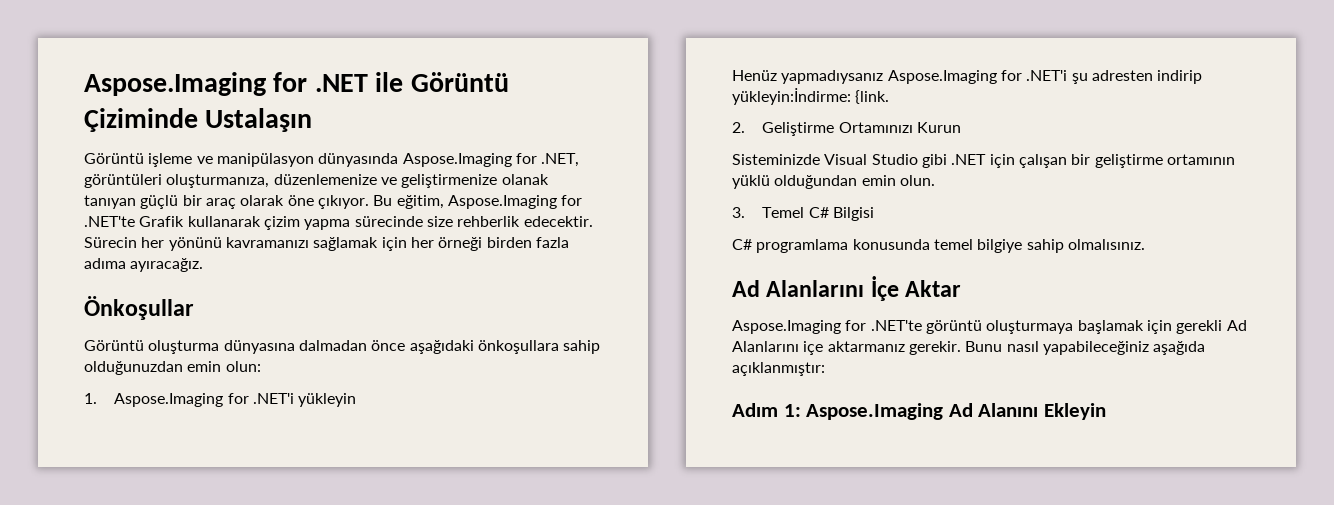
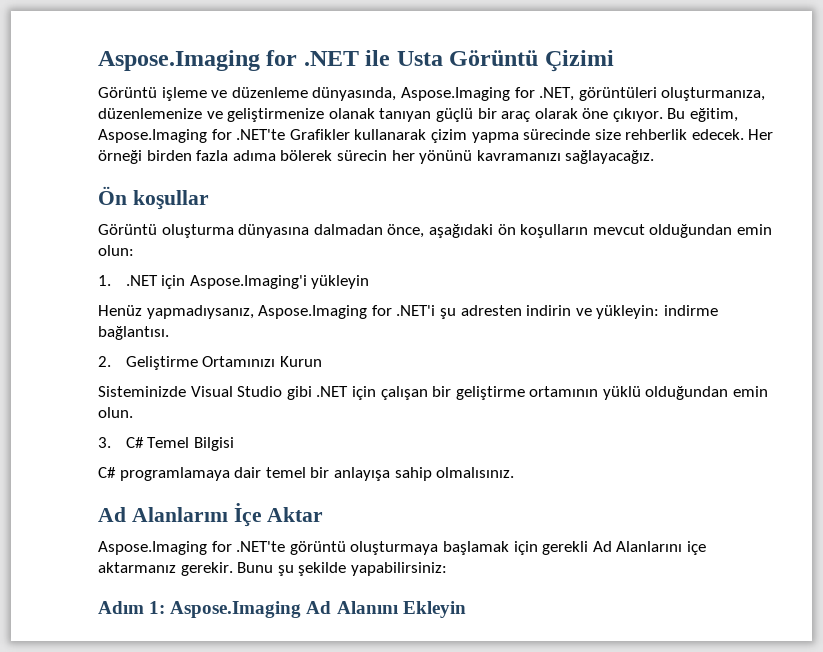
[410,72,509,92] [84,108,313,132] Görüntü Çiziminde Ustalaşın -> [396,50,614,72] Usta Görüntü Çizimi
[216,153,399,167] manipülasyon dünyasında -> [231,87,397,101] düzenleme dünyasında,
[139,216,185,227] Grafik -> [289,129,350,140] Grafikler
[523,216,593,227] [84,237,569,251] [84,258,204,272] [84,296,194,320] [84,340,601,354] [84,361,183,375] edecektir. Sürecin her yönünü kavramanızı sağlamak için her örneği birden fazla adıma ayıracağız. // Önkoşullar // Görüntü oluşturma dünyasına dalmadan önce aşağıdaki önkoşullara sahip olduğunuzdan -> [691,129,774,140] [98,150,655,164] [98,186,209,210] [98,224,733,238] edecek. Her örneği birden fazla adıma bölerek sürecin her yönünü kavramanızı sağlayacağız. // Ön koşullar // Görüntü oluşturma dünyasına dalmadan önce, aşağıdaki ön koşulların mevcut olduğundan
[114,393,294,407] Aspose.Imaging for .NET'i -> [125,275,307,289] .NET için Aspose.Imaging'i
[781,70,884,84] yapmadıysanız -> [146,305,254,319] yapmadıysanız,
[1157,70,1203,84] [732,88,890,105] indirip yükleyin:İndirme: {link. -> [526,305,718,319] [98,326,169,340] indirin ve yükleyin: indirme bağlantısı.
[762,207,829,218] Temel C# -> [125,437,190,448] C# Temel
[756,239,1023,253] programlama konusunda temel bilgiye -> [119,467,390,481] programlamaya dair temel bir anlayışa
[1006,341,1206,355] [732,362,825,376] nasıl yapabileceğiniz aşağıda açıklanmıştır: -> [277,562,447,576] şu şekilde yapabilirsiniz:

